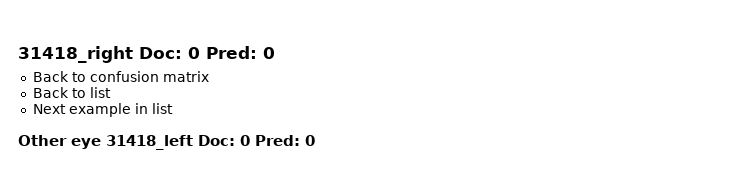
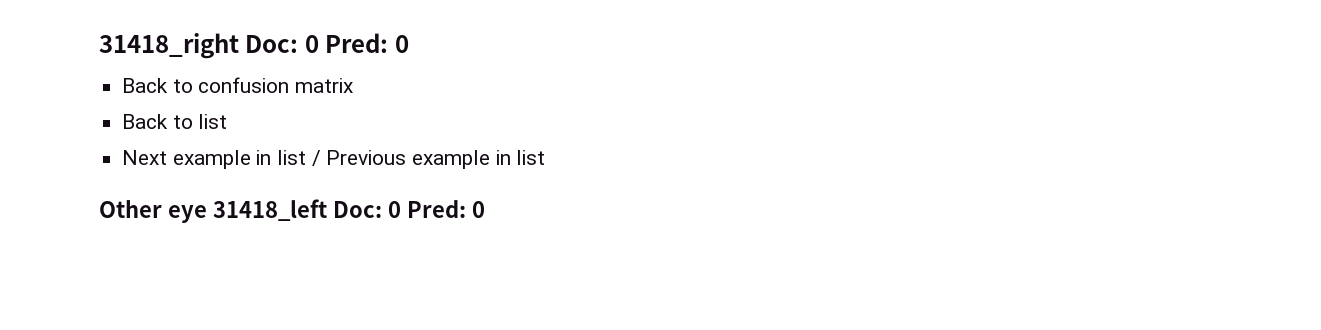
(173, 108) none -> [311,150,546,169] / Previous example in list

